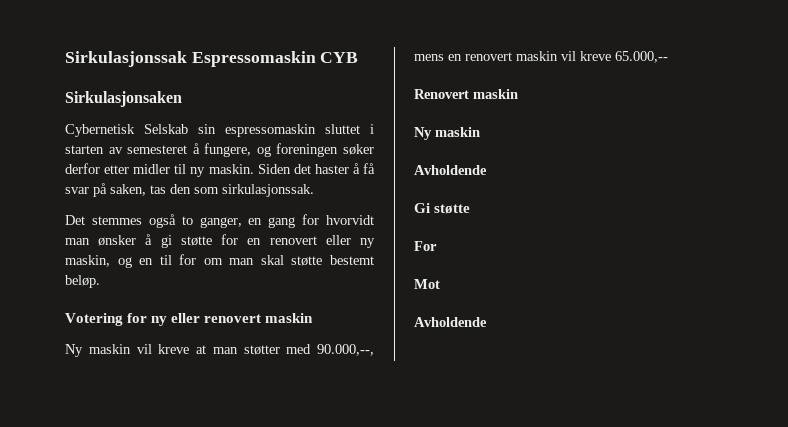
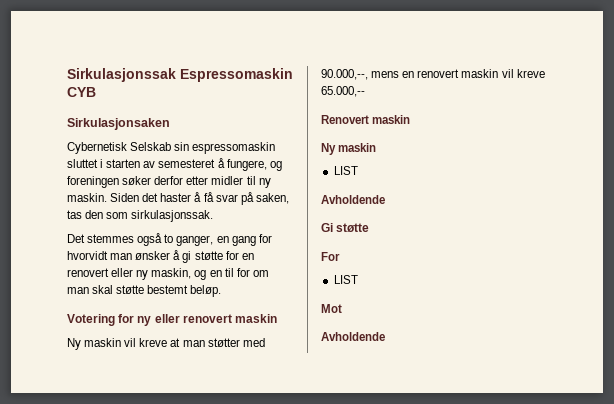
(480, 132) none -> [333,166,358,175] // LIST
(437, 246) none -> [333,275,358,284] // LIST

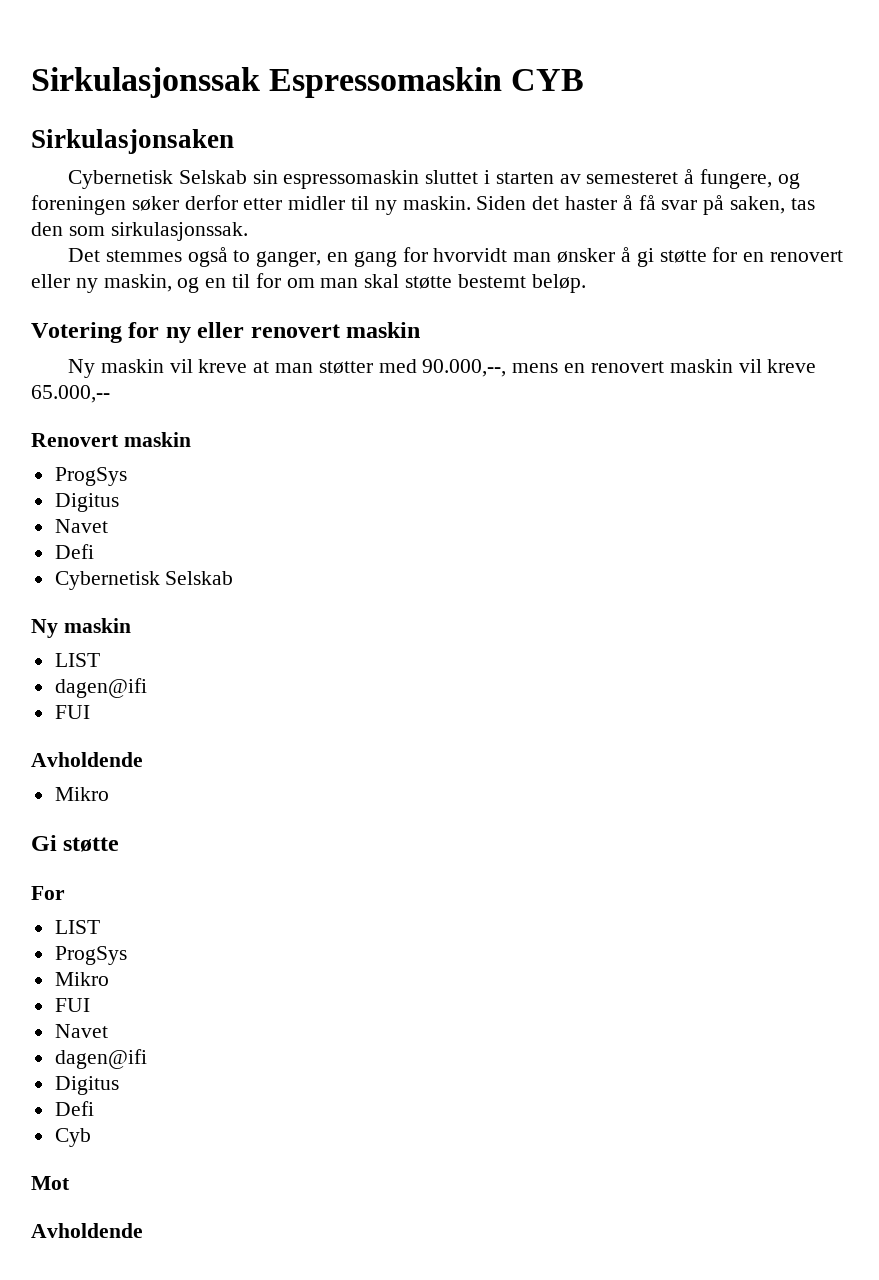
(411, 119) none -> [54,467,127,486] [54,493,119,512] [54,519,108,533] [54,544,94,559] [54,571,234,590] // ProgSys // Digitus // Navet // Defi // Cybernetisk Selskab
[321,195,385,204] // Avholdende -> [54,678,147,698] [54,705,90,719] [31,752,143,767] [54,787,109,801] // dagen@ifi // FUI // Avholdende // Mikro
(358, 279) none -> [54,946,127,965] [54,972,109,986] [54,998,90,1012] [54,1024,108,1038] [54,1049,147,1069] [54,1076,119,1095] [54,1101,94,1116] [54,1128,91,1147] // ProgSys // Mikro // FUI // Navet // dagen@ifi // Digitus // Defi // Cyb

